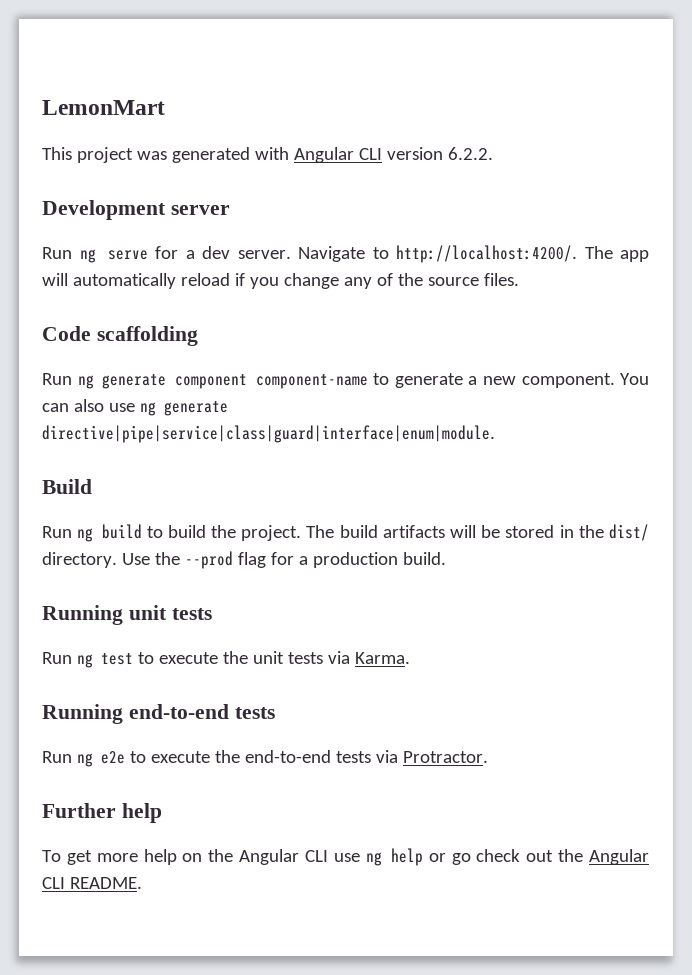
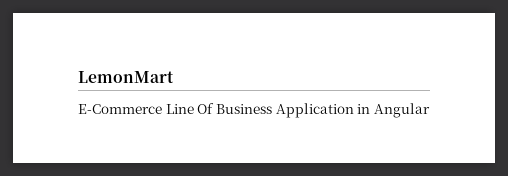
[42,147,493,163] [42,200,230,220] [42,245,649,263] [42,273,519,289] [42,326,198,346] [42,373,649,389] [42,399,228,416] [42,425,495,443] [42,479,92,494] [42,524,649,542] [42,551,446,569] [42,605,212,625] [42,651,410,668] [42,704,275,724] [42,750,488,767] [42,803,162,823] [42,848,650,866] [42,877,142,889] This project was generated with Angular CLI version 6.2.2. // Development server // Run ng serve for a dev server. Navigate to http://localhost:4200/. The app will automatically reload if you change any of the source files. // Code scaffolding // Run ng generate component component-name to generate a new component. You can also use ng generate directive|pipe|service|class|guard|interface|enum|module. // Build // Run ng build to build the project. The build artifacts will be stored in the dist/ directory. Use the --prod flag for a production build. // Running unit tests // Run ng test to execute the unit tests via Karma. // Running end-to-end tests // Run ng e2e to execute the end-to-end tests via Protractor. // Further help // To get more help on the Angular CLI use ng help or go check out the Angular CLI README. -> [78,103,430,118] E-Commerce Line Of Business Application in Angular

